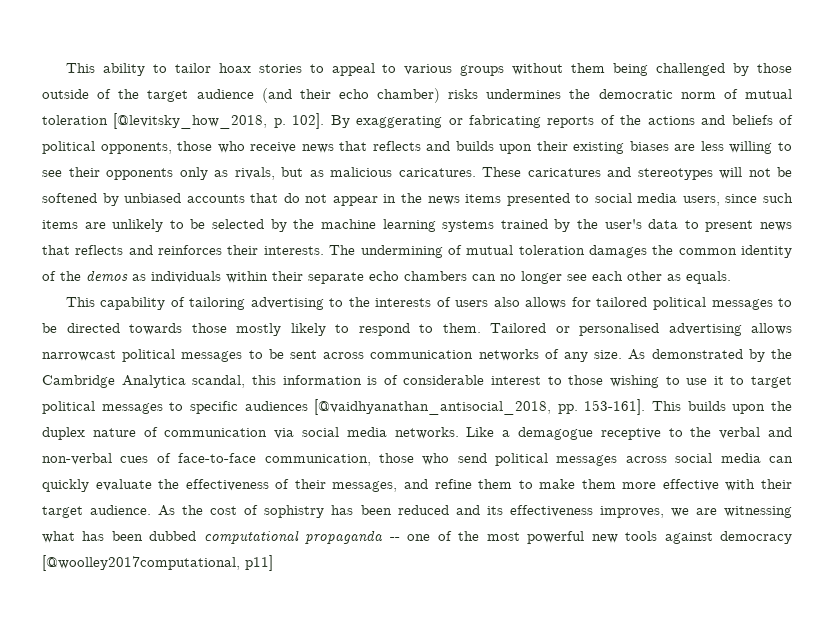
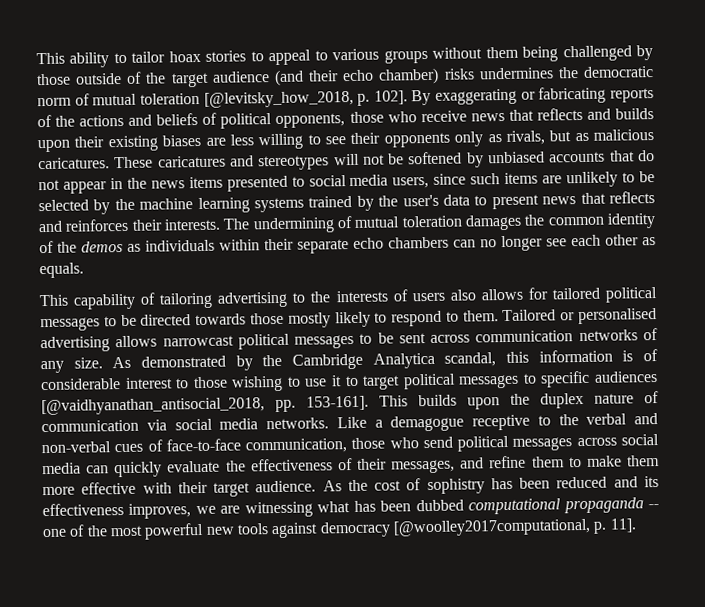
[245,555,273,571] p11] -> [593,518,637,534] p. 11].

